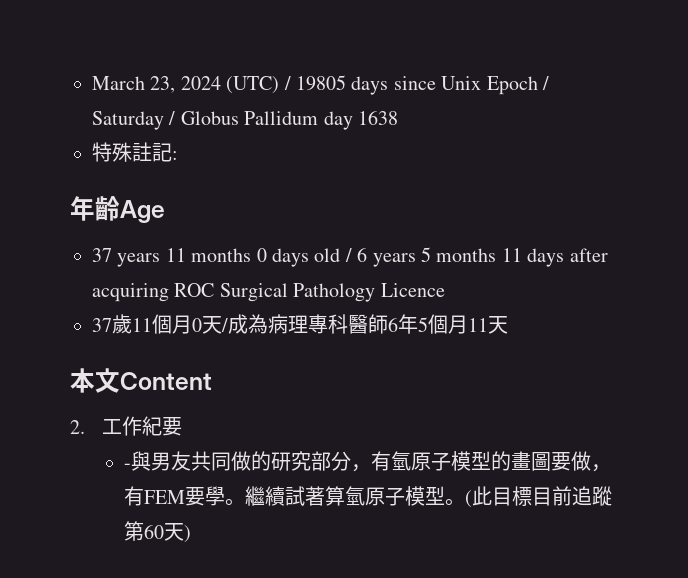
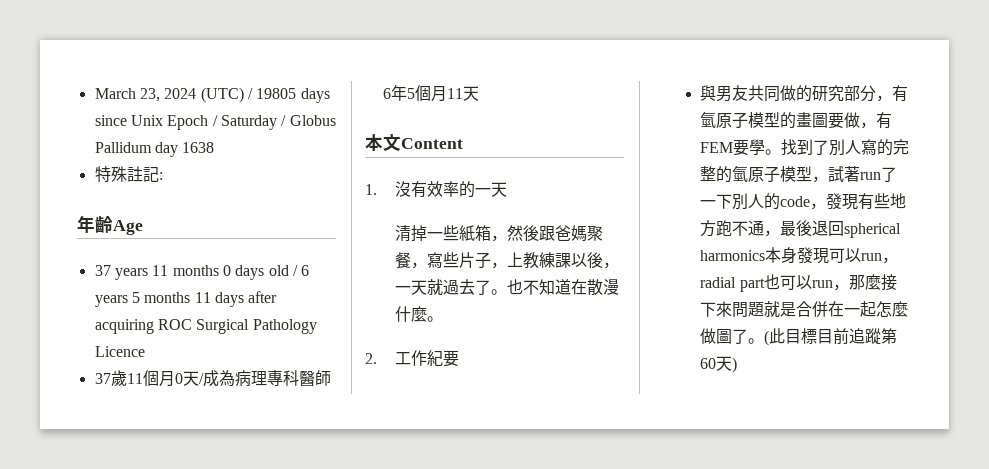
(212, 381) none -> [365,181,507,198] [394,225,603,242] [394,252,619,269] [394,279,619,296] [394,306,443,322] // 1.沒有效率的一天 // 清掉一些紙箱，然後跟爸媽聚餐，寫些片子，上教練課以後，一天就過去了。也不知道在散漫什麼。
[123,463,131,469] - -> (459, 358) none
[244,486,445,506] 繼續試著算氫原子模型 -> [781,139,910,156] [700,166,898,183] [700,193,907,210] [700,220,902,238] [700,247,899,264] [700,274,897,292] [700,301,909,318] [700,328,749,344] 找到了別人寫的完整的氫原子模型，試著run了一下別人的code，發現有些地方跑不通，最後退回spherical harmonics本身發現可以run，radial part也可以run，那麼接下來問題就是合併在一起怎麼做圖了

